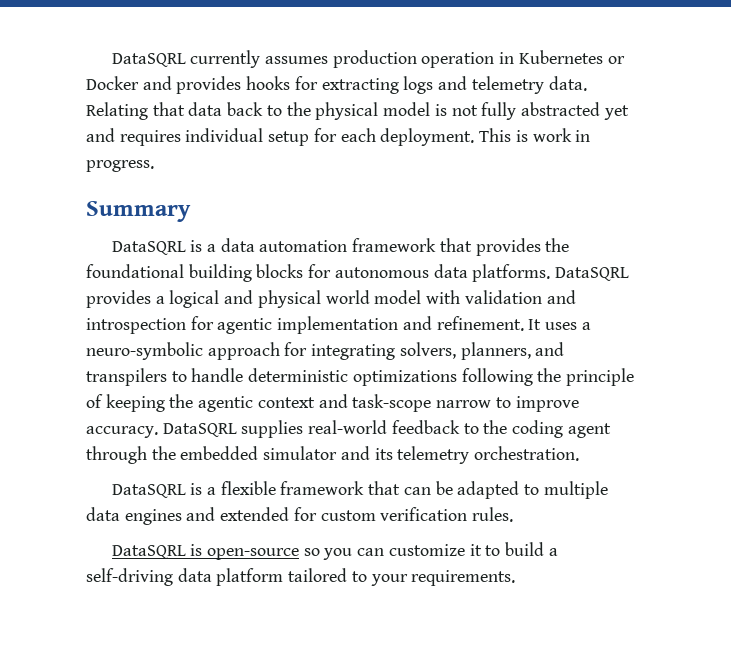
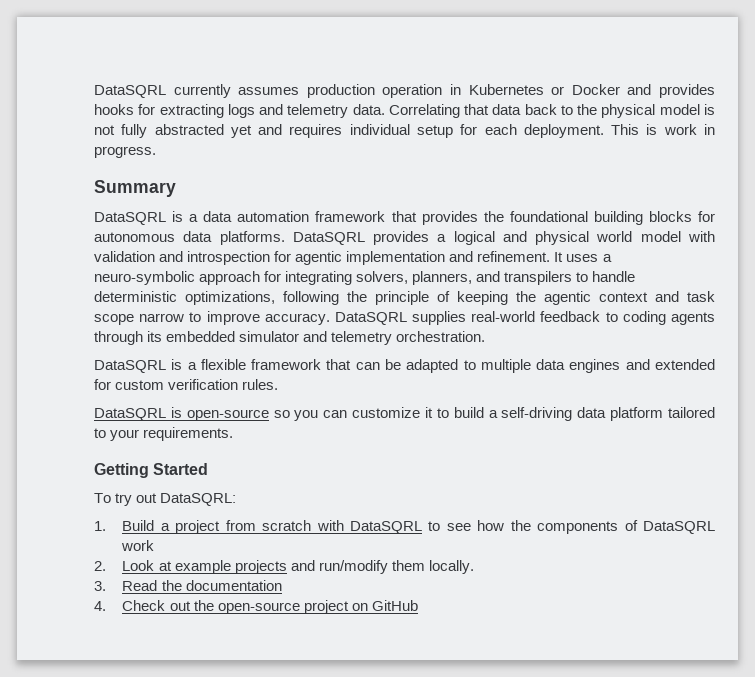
[86,102,148,120] Relating -> [388,104,460,118] Correlating
[352,370,457,386] optimizations -> [185,291,275,305] optimizations,
[352,394,432,412] task-scope -> [687,291,715,302] [94,314,134,325] task scope
[483,420,611,438] [86,446,176,464] the coding agent through the -> [622,311,716,325] [94,331,163,345] coding agents through its
[374,448,393,460] its -> (328, 336) none
(516, 578) none -> [94,463,209,478] [94,493,237,506] [94,520,715,534] [121,540,155,551] [94,560,474,574] [94,580,282,591] [94,600,418,614] // Getting Started // To try out DataSQRL: // 1. Build a project from scratch with DataSQRL to see how the components of DataSQRL work // 2. Look at example projects and run/modify them locally. // 3. Read the documentation // 4. Check out the open-source project on GitHub

